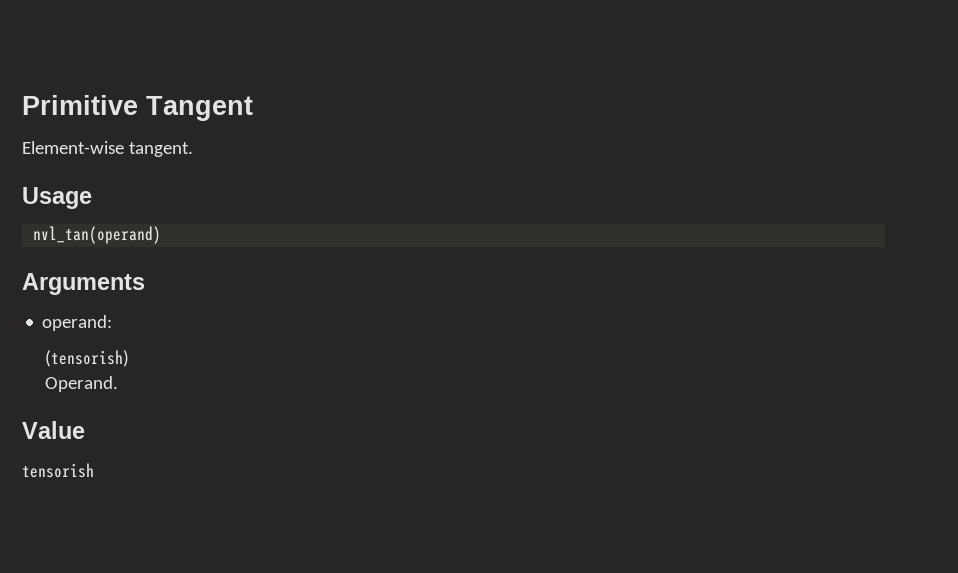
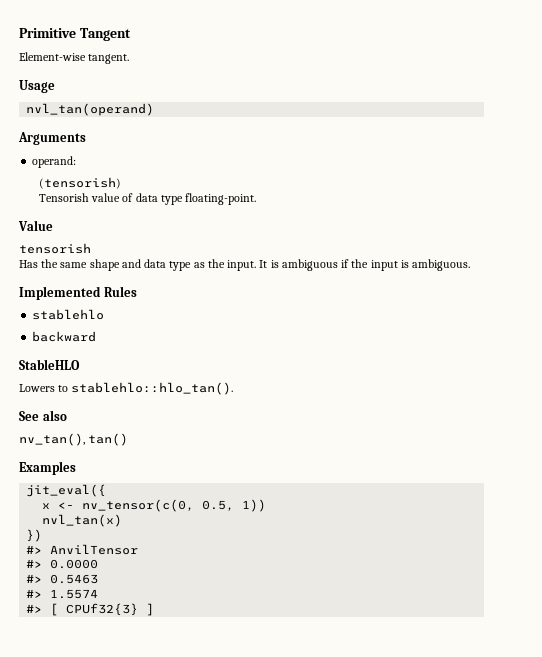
[45,376,119,392] [22,421,85,439] [22,463,94,478] Operand. // Value // tensorish -> [38,193,257,205] [18,220,53,231] [19,243,91,254] [19,259,471,271] [19,286,137,300] [32,309,105,320] [32,331,97,342] [19,359,80,370] [19,382,234,395] [19,410,67,421] [19,433,129,446] [19,461,76,475] [26,484,107,497] [42,499,267,512] [42,514,123,527] [26,529,43,542] [26,544,139,555] [26,559,99,569] [26,574,99,584] [26,589,99,599] [26,603,155,616] Tensorish value of data type floating-point. // Value // tensorish // Has the same shape and data type as the input. It is ambiguous if the input is ambiguous. // Implemented Rules // stablehlo // backward // StableHLO // Lowers to stablehlo::hlo_tan(). // See also // nv_tan(), tan() // Examples // jit_eval({ // x <- nv_tensor(c(0, 0.5, 1)) // nvl_tan(x) // }) // #> AnvilTensor // #> 0.0000 // #> 0.5463 // #> 1.5574 // #> [ CPUf32{3} ]

